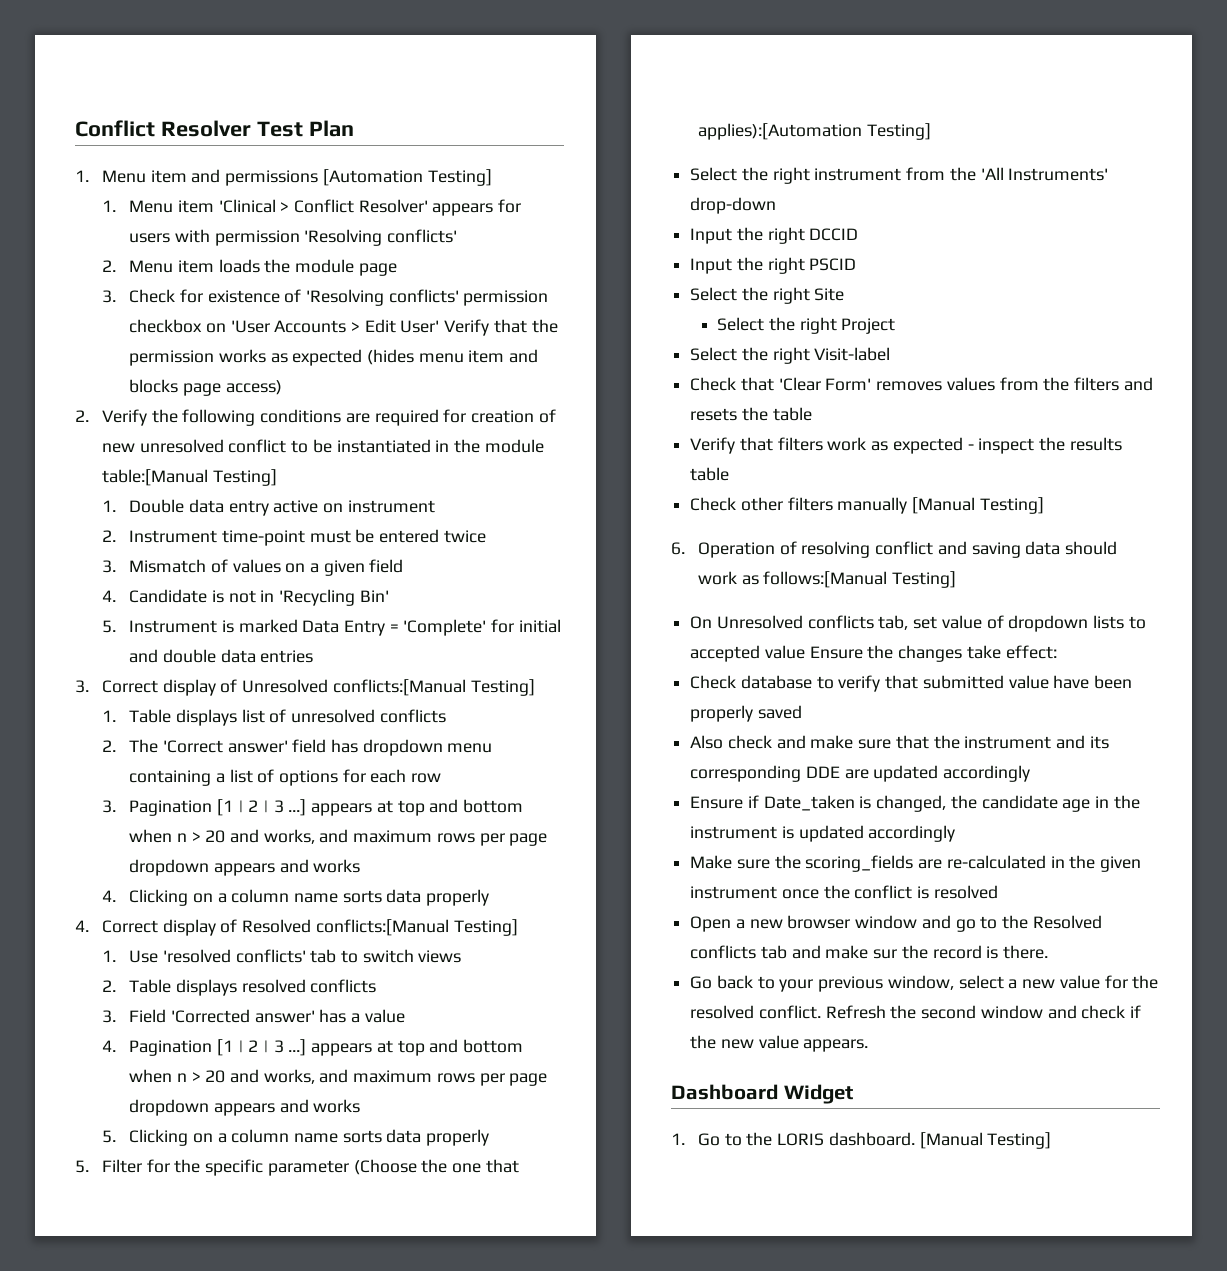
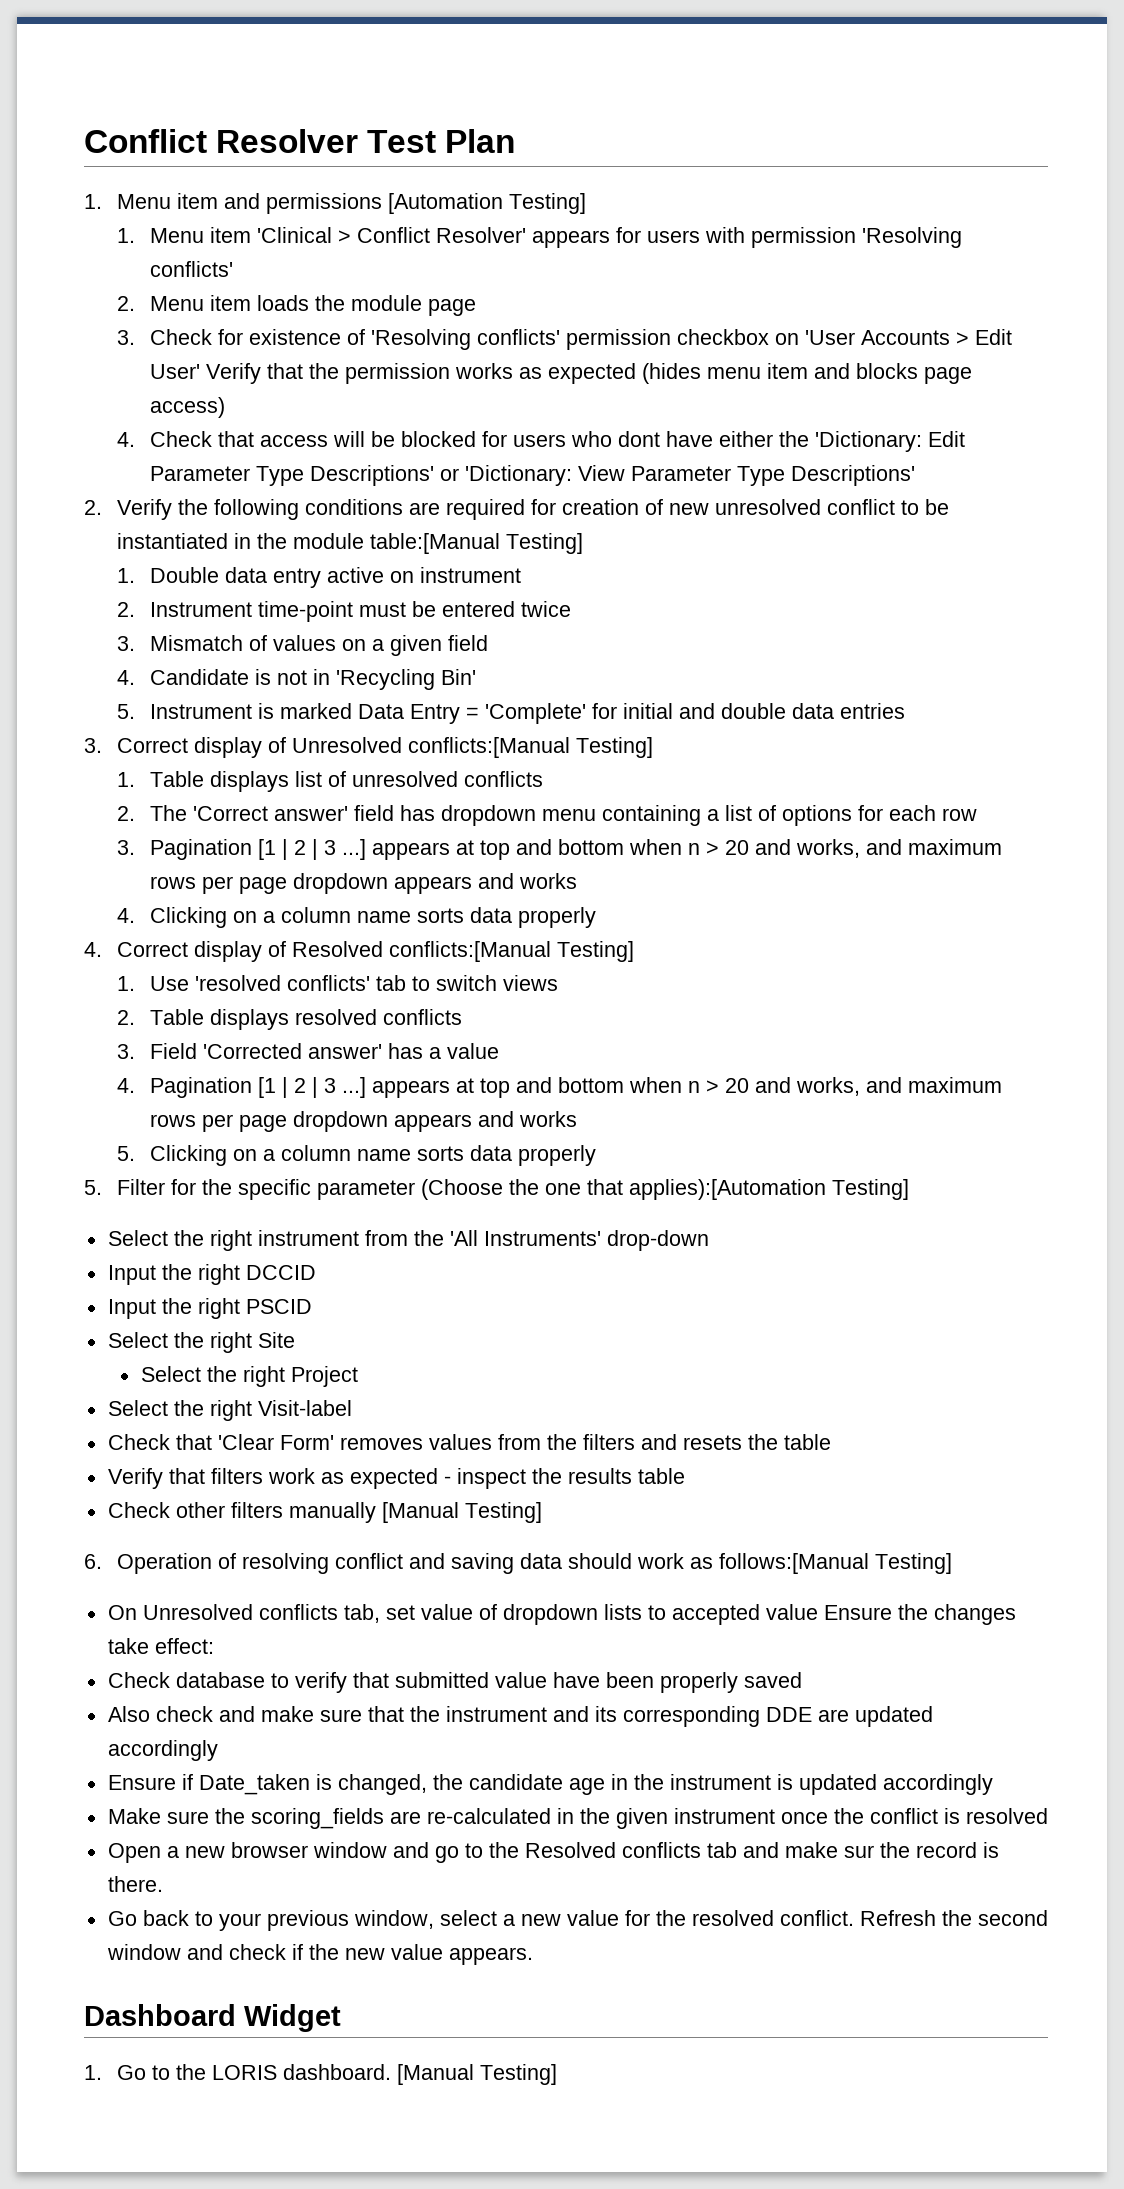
(282, 387) none -> [117,431,966,452] [150,465,916,486] // 4. Check that access will be blocked for users who dont have either the 'Dictionary: Edit Parameter Type Descriptions' or 'Dictionary: View Parameter Type Descriptions'

